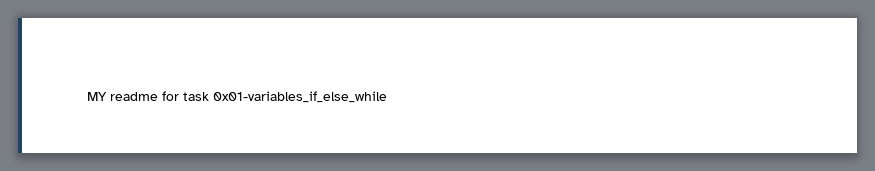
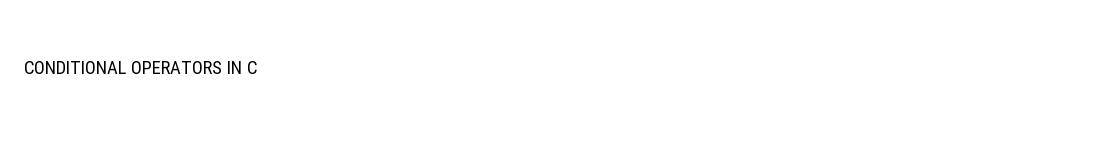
[87,91,387,103] MY readme for task 0x01-variables_if_else_while -> [24,61,257,74] CONDITIONAL OPERATORS IN C

